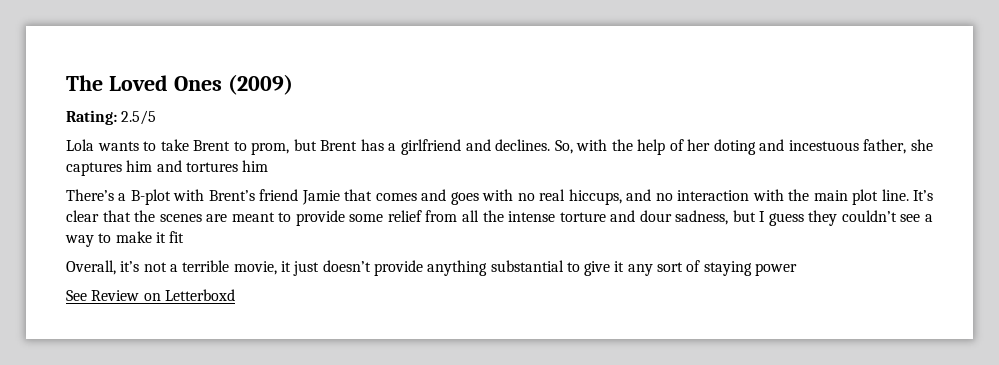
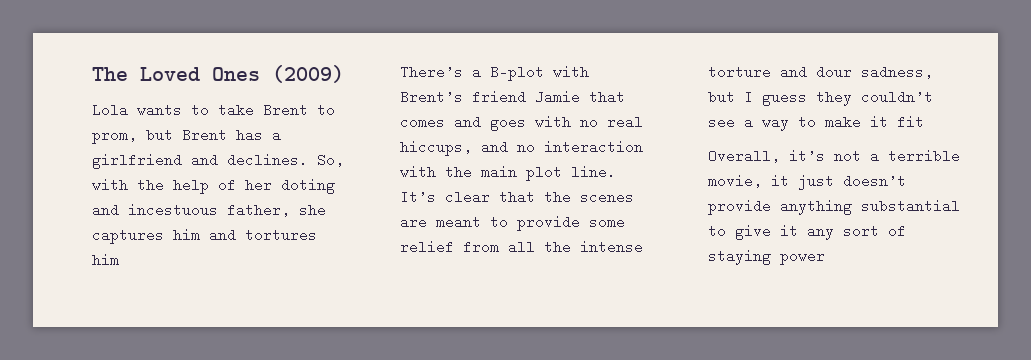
[66,110,157,125] // Rating: 2.5/5 -> (344, 74) none
[66,289,235,301] // See Review on Letterboxd -> (825, 257) none

